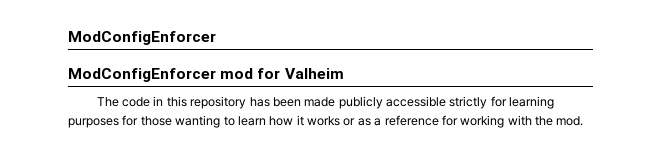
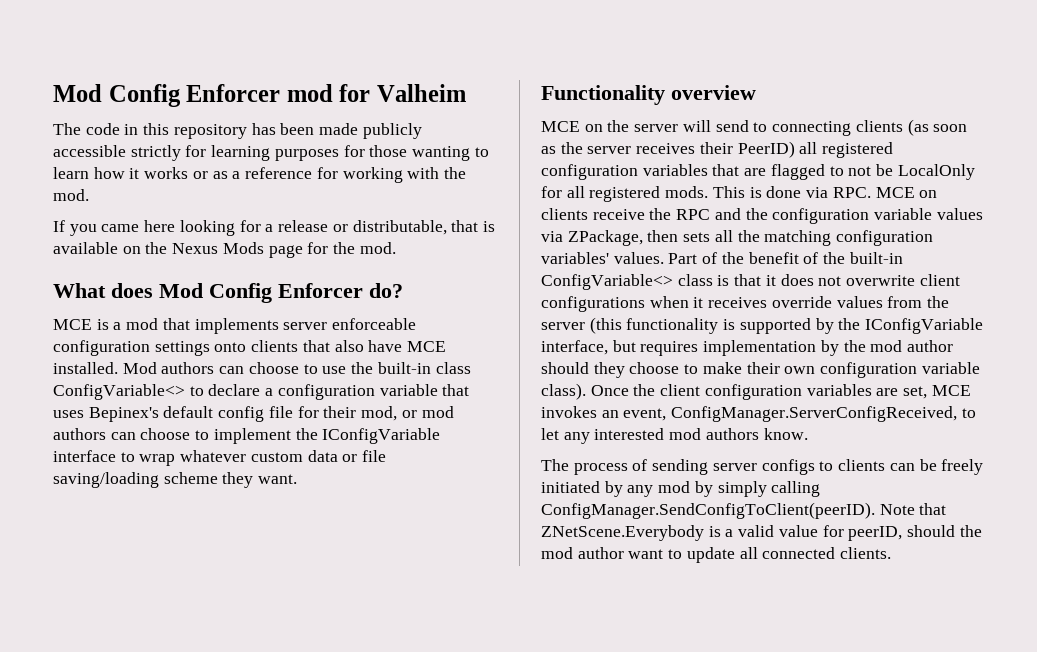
[68,31,216,45] [68,68,216,82] ModConfigEnforcer // ModConfigEnforcer -> [53,84,281,107] Mod Config Enforcer
(584, 121) none -> [53,220,495,236] [53,242,396,258] [53,283,403,303] [53,318,417,334] [53,340,447,356] [53,362,471,374] [53,384,470,400] [53,406,454,422] [53,428,441,444] [53,450,387,466] [53,472,298,488] [541,85,756,105] [541,119,968,136] [541,141,894,158] [541,164,975,180] [541,186,938,202] [541,208,983,224] [541,230,934,246] [541,252,903,264] [541,274,960,290] [541,296,950,312] [541,317,984,334] [541,340,954,356] [541,362,980,378] [541,383,971,400] [541,406,976,422] [541,428,808,444] [541,459,984,475] [541,481,821,497] [541,502,947,519] [541,525,982,541] [541,547,892,563] // If you came here looking for a release or distributable, that is available on the Nexus Mods page for the mod. // What does Mod Config Enforcer do? // MCE is a mod that implements server enforceable configuration settings onto clients that also have MCE installed. Mod authors can choose to use the built-in class ConfigVariable<> to declare a configuration variable that uses Bepinex's default config file for their mod, or mod authors can choose to implement the IConfigVariable interface to wrap whatever custom data or file saving/loading scheme they want. // Functionality overview // MCE on the server will send to connecting clients (as soon as the server receives their PeerID) all registered configuration variables that are flagged to not be LocalOnly for all registered mods. This is done via RPC. MCE on clients receive the RPC and the configuration variable values via ZPackage, then sets all the matching configuration variables' values. Part of the benefit of the built-in ConfigVariable<> class is that it does not overwrite client configurations when it receives override values from the server (this functionality is supported by the IConfigVariable interface, but requires implementation by the mod author should they choose to make their own configuration variable class). Once the client configuration variables are set, MCE invokes an event, ConfigManager.ServerConfigReceived, to let any interested mod authors know. // The process of sending server configs to clients can be freely initiated by any mod by simply calling ConfigManager.SendConfigToClient(peerID). Note that ZNetScene.Everybody is a valid value for peerID, should the mod author want to update all connected clients.

